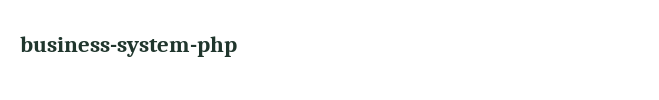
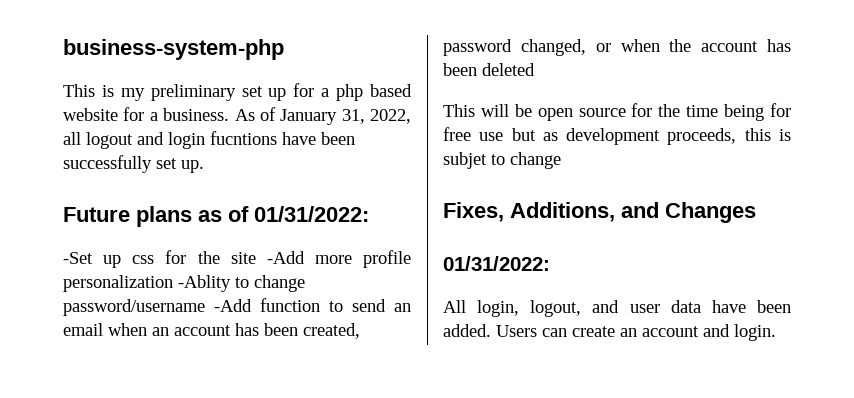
(237, 46) none -> [63,83,413,101] [63,107,411,125] [63,131,355,149] [63,155,204,173] [63,206,369,227] [63,250,411,268] [63,275,305,292] [63,298,411,316] [63,323,360,339] [443,39,791,56] [443,63,535,76] [443,103,791,121] [443,127,791,145] [443,152,561,169] [443,202,756,223] [443,256,550,271] [443,300,791,317] [443,324,776,341] // This is my preliminary set up for a php based website for a business. As of January 31, 2022, all logout and login fucntions have been successfully set up. // Future plans as of 01/31/2022: // -Set up css for the site -Add more profile personalization -Ablity to change password/username -Add function to send an email when an account has been created, password changed, or when the account has been deleted // This will be open source for the time being for free use but as development proceeds, this is subjet to change // Fixes, Additions, and Changes // 01/31/2022: // All login, logout, and user data have been added. Users can create an account and login.

